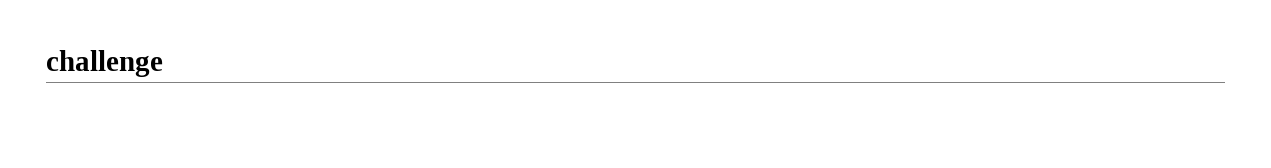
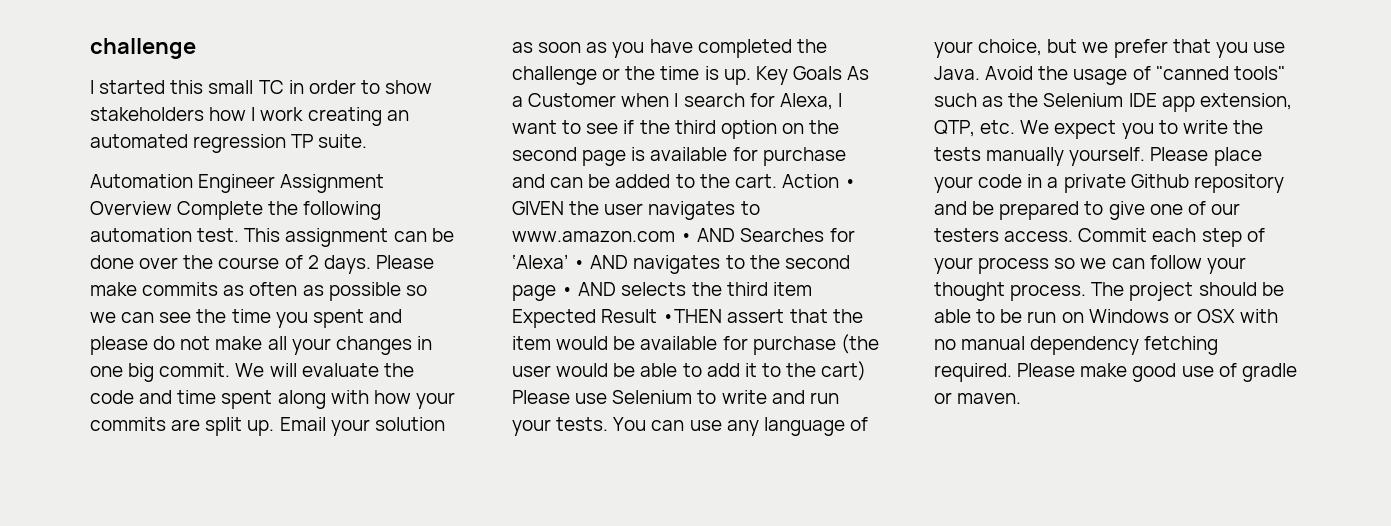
[46,50,163,77] challenge -> [90,38,196,59] [90,80,433,94] [90,107,409,126] [90,134,368,153] [90,174,385,193] [90,201,382,220] [90,228,454,247] [90,255,434,274] [90,282,427,301] [90,309,402,328] [90,336,432,355] [90,363,414,382] [90,390,455,409] [90,417,445,436] [512,39,827,58] [512,66,870,85] [512,93,842,110] [512,120,840,139] [512,147,846,166] [512,174,857,188] [512,201,760,220] [512,228,855,242] [512,254,850,274] [512,282,812,301] [512,309,863,328] [512,334,879,355] [512,361,867,381] [512,390,839,404] [512,417,868,436] [934,39,1285,58] [934,66,1285,85] [934,93,1292,112] [934,120,1263,139] [934,147,1262,166] [934,174,1284,193] [934,201,1240,220] [934,228,1265,247] [934,255,1246,274] [934,282,1284,301] [934,309,1279,323] [934,336,1219,355] [934,363,1297,382] [934,392,1022,404] challenge // I started this small TC in order to show stakeholders how I work creating an automated regression TP suite. // Automation Engineer Assignment Overview Complete the following automation test. This assignment can be done over the course of 2 days. Please make commits as often as possible so we can see the time you spent and please do not make all your changes in one big commit. We will evaluate the code and time spent along with how your commits are split up. Email your solution as soon as you have completed the challenge or the time is up. Key Goals As a Customer when I search for Alexa, I want to see if the third option on the second page is available for purchase and can be added to the cart. Action • GIVEN the user navigates to www.amazon.com • AND Searches for ‘Alexa’ • AND navigates to the second page • AND selects the third item Expected Result •THEN assert that the item would be available for purchase (the user would be able to add it to the cart) Please use Selenium to write and run your tests. You can use any language of your choice, but we prefer that you use Java. Avoid the usage of "canned tools" such as the Selenium IDE app extension, QTP, etc. We expect you to write the tests manually yourself. Please place your code in a private Github repository and be prepared to give one of our testers access. Commit each step of your process so we can follow your thought process. The project should be able to be run on Windows or OSX with no manual dependency fetching required. Please make good use of gradle or maven.

